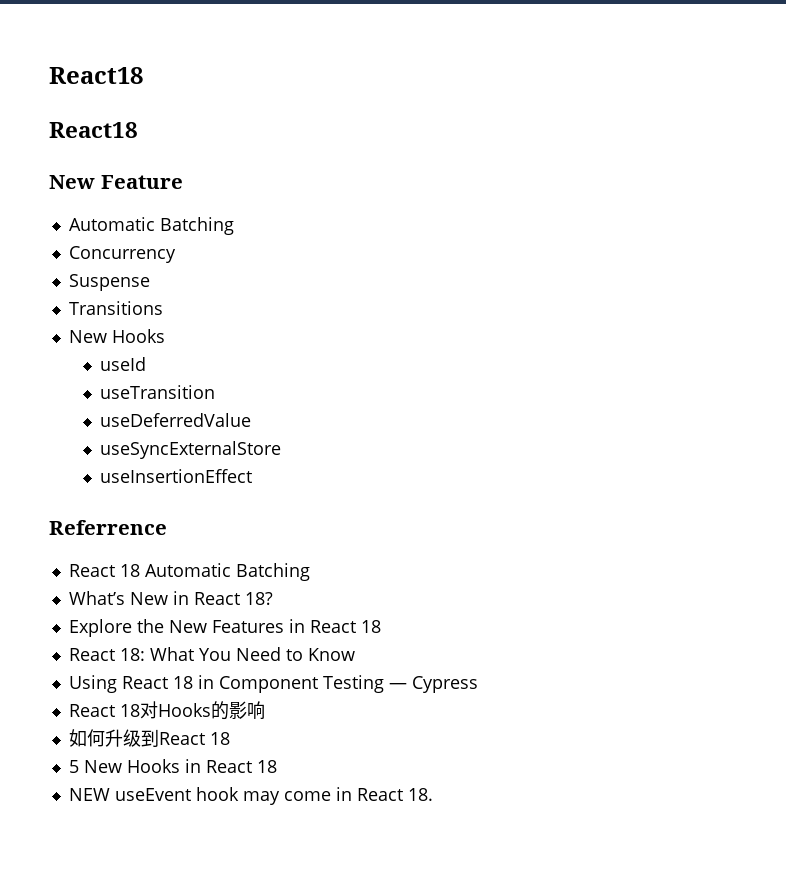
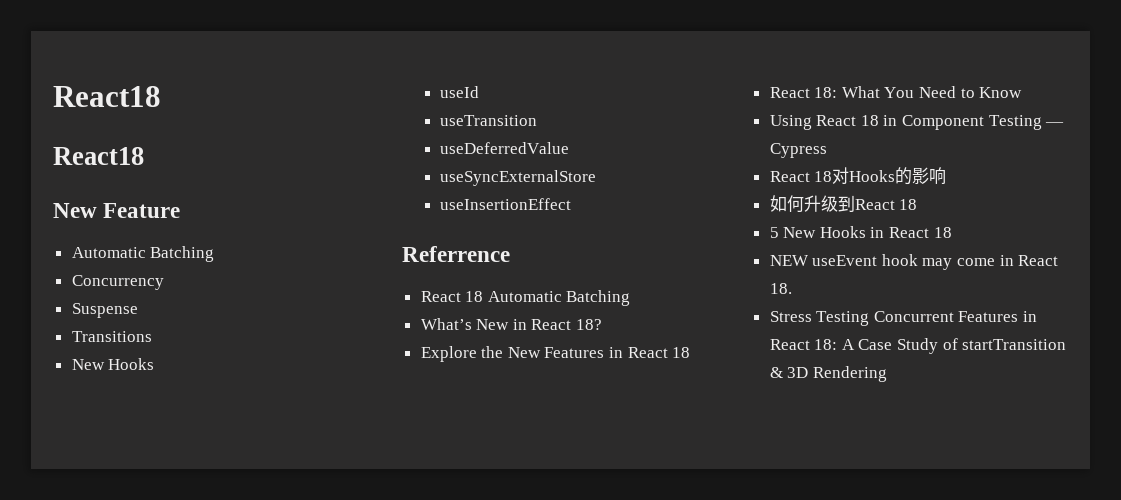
(433, 794) none -> [769,311,1038,326] [769,338,1067,354] [769,366,887,382] // Stress Testing Concurrent Features in React 18: A Case Study of startTransition & 3D Rendering

